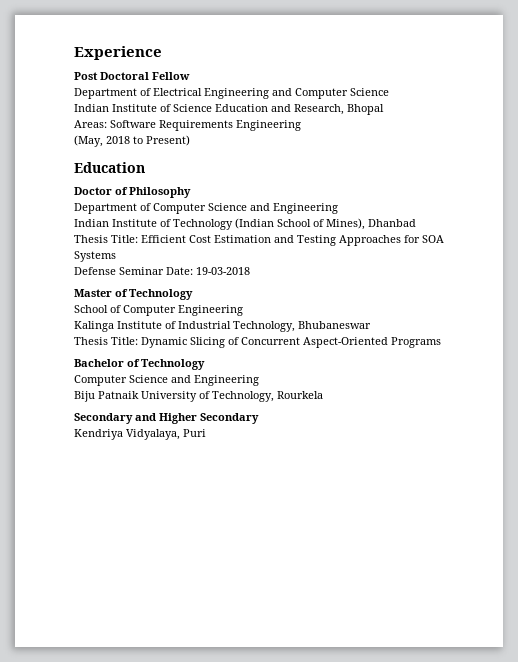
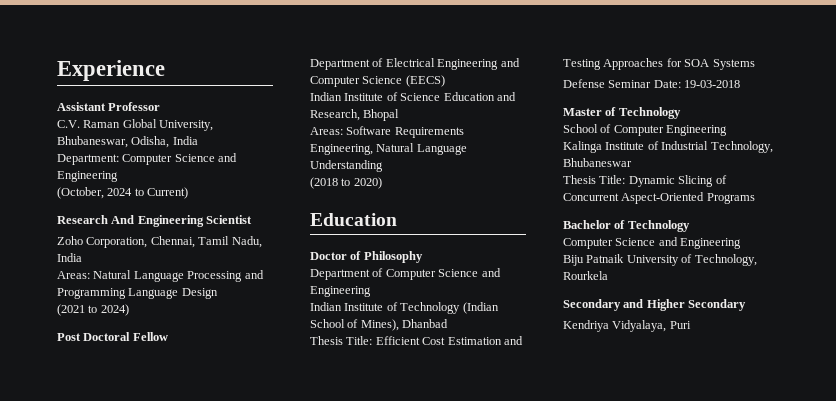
(162, 53) none -> [57,102,161,111] [57,119,214,131] [57,136,198,148] [57,153,238,165] [57,171,118,182] [57,187,189,199] [57,215,253,227] [57,236,262,248] [57,253,82,262] [57,270,264,282] [57,288,218,299] [57,304,129,316] // Assistant Professor // C.V. Raman Global University, Bhubaneswar, Odisha, India // Department: Computer Science and Engineering // (October, 2024 to Current) // Research And Engineering Scientist // Zoho Corporation, Chennai, Tamil Nadu, India // Areas: Natural Language Processing and Programming Language Design // (2021 to 2024)
(389, 92) none -> [405,75,445,87] (EECS)
[236,120,301,131] [74,135,190,147] Engineering // (May, 2018 to Present) -> [310,143,467,155] [310,160,383,172] [310,177,382,189] Engineering, Natural Language Understanding // (2018 to 2020)

